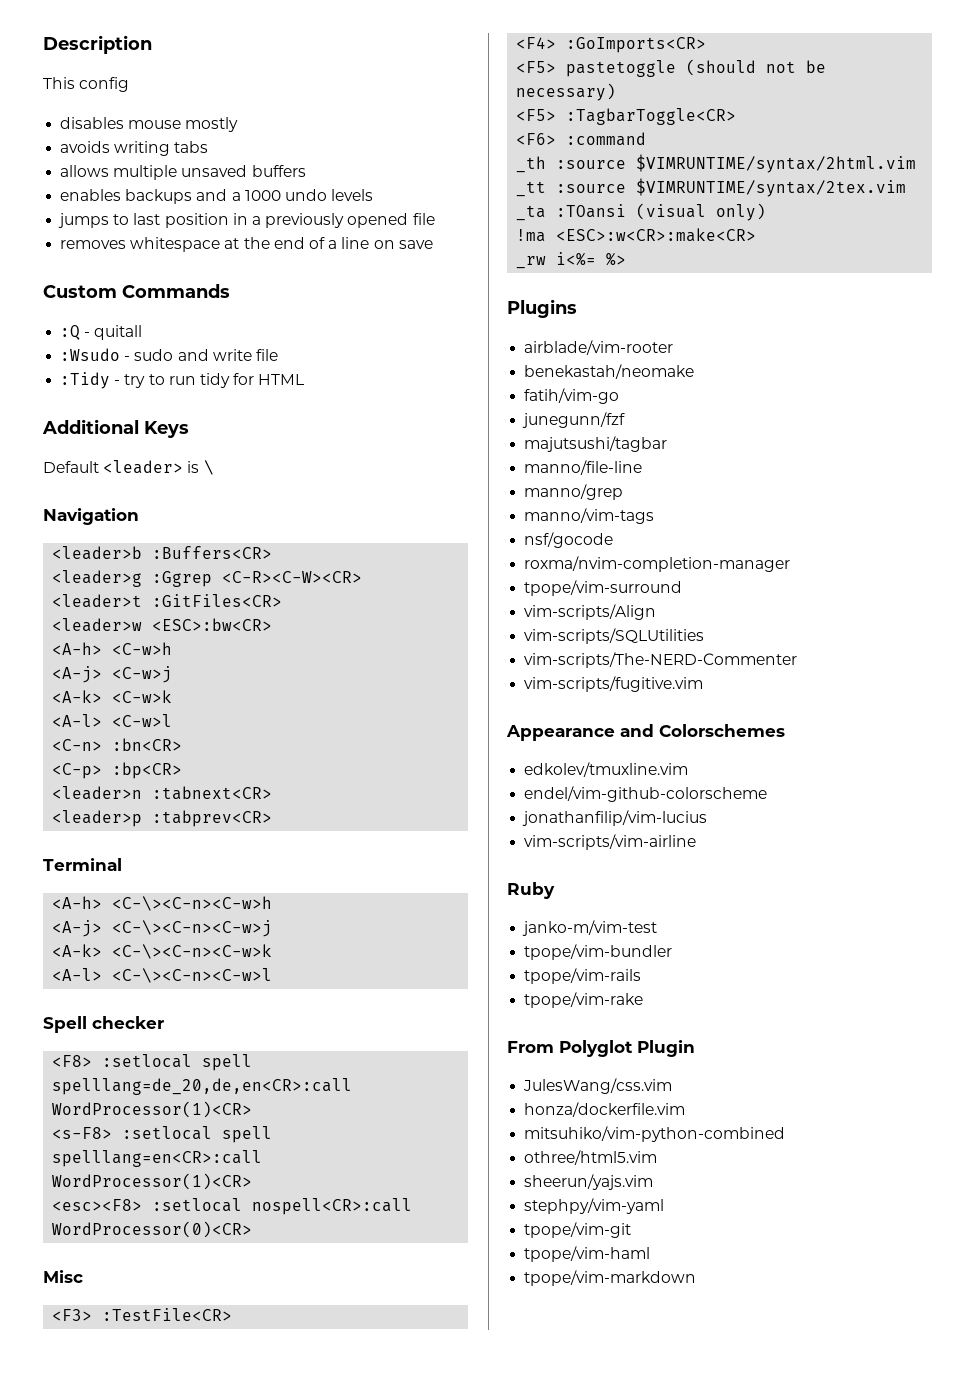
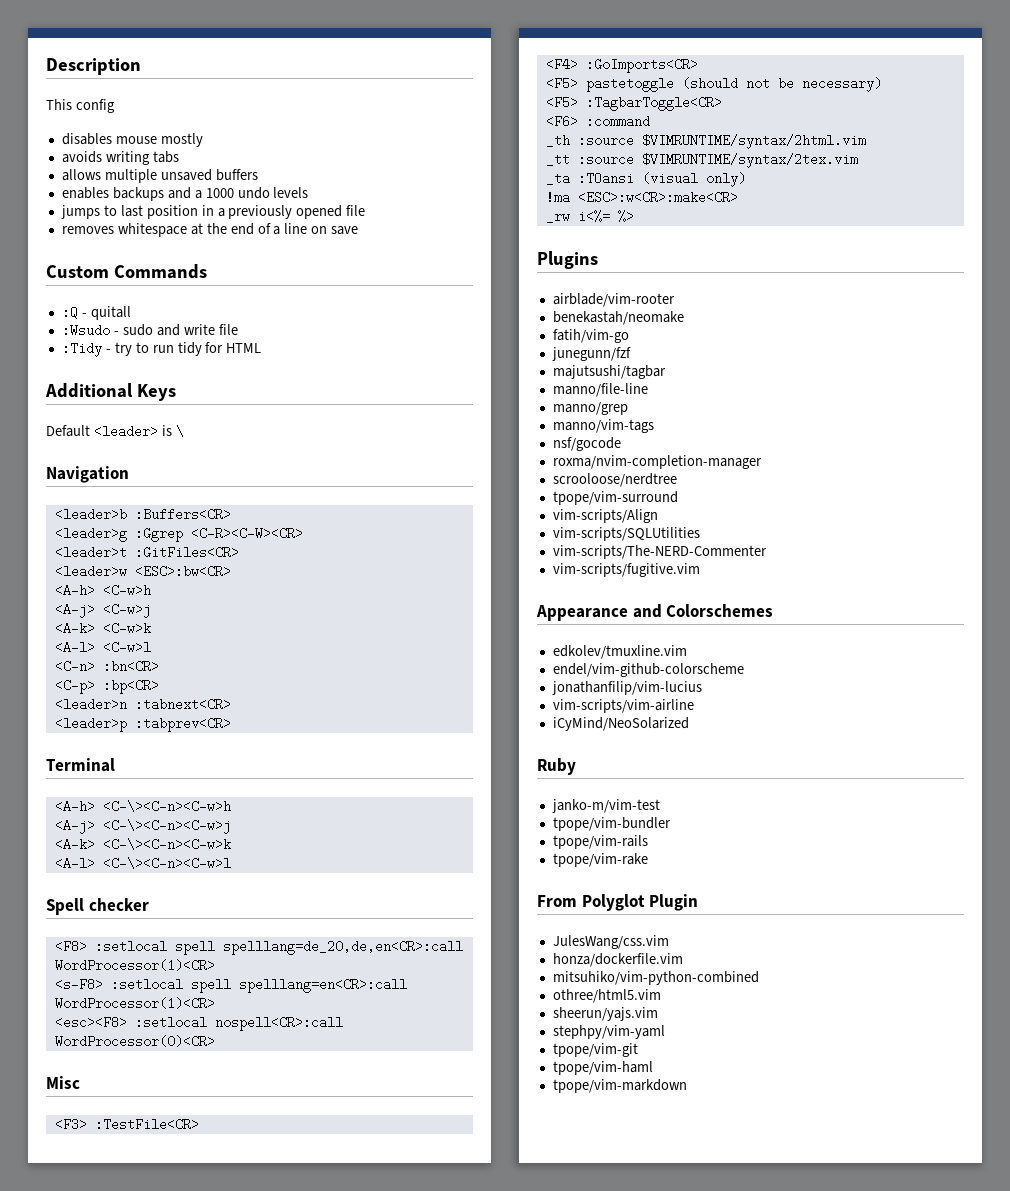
(791, 564) none -> [552,473,677,487] // scrooloose/nerdtree
(697, 842) none -> [552,717,689,731] // iCyMind/NeoSolarized

